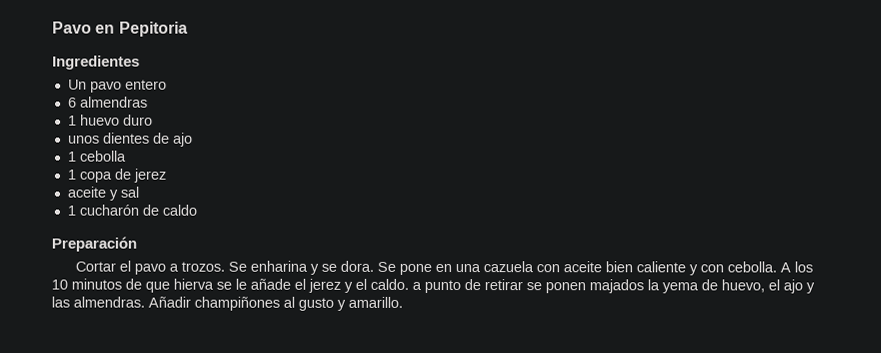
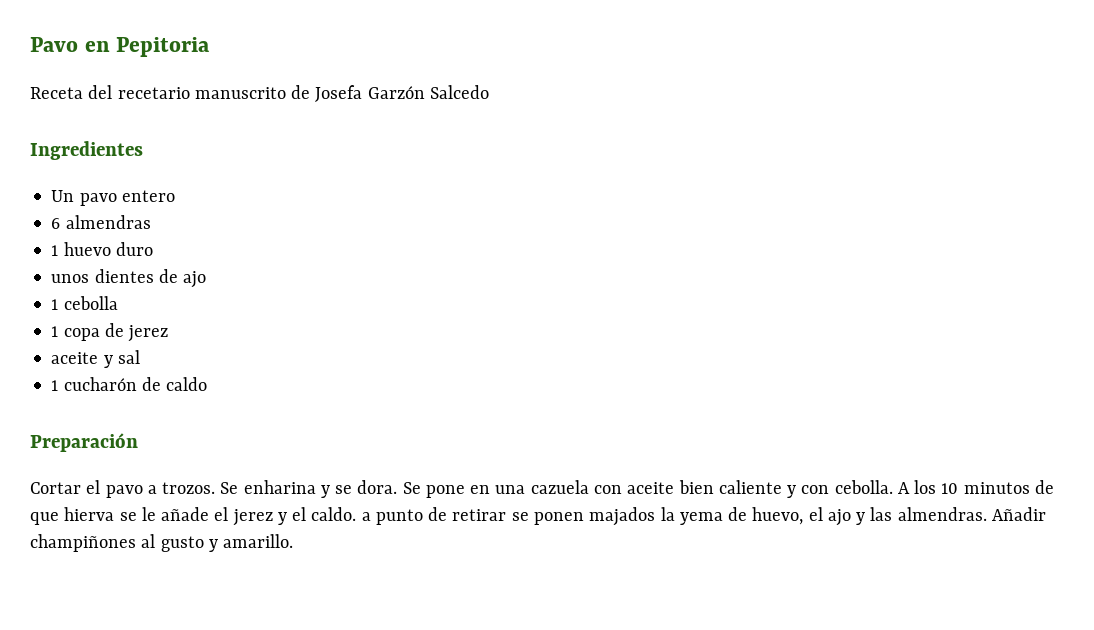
(188, 29) none -> [30,85,489,102] // Receta del recetario manuscrito de Josefa Garzón Salcedo

